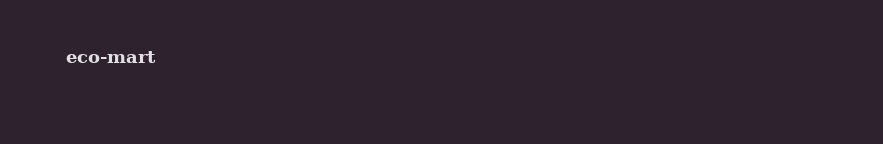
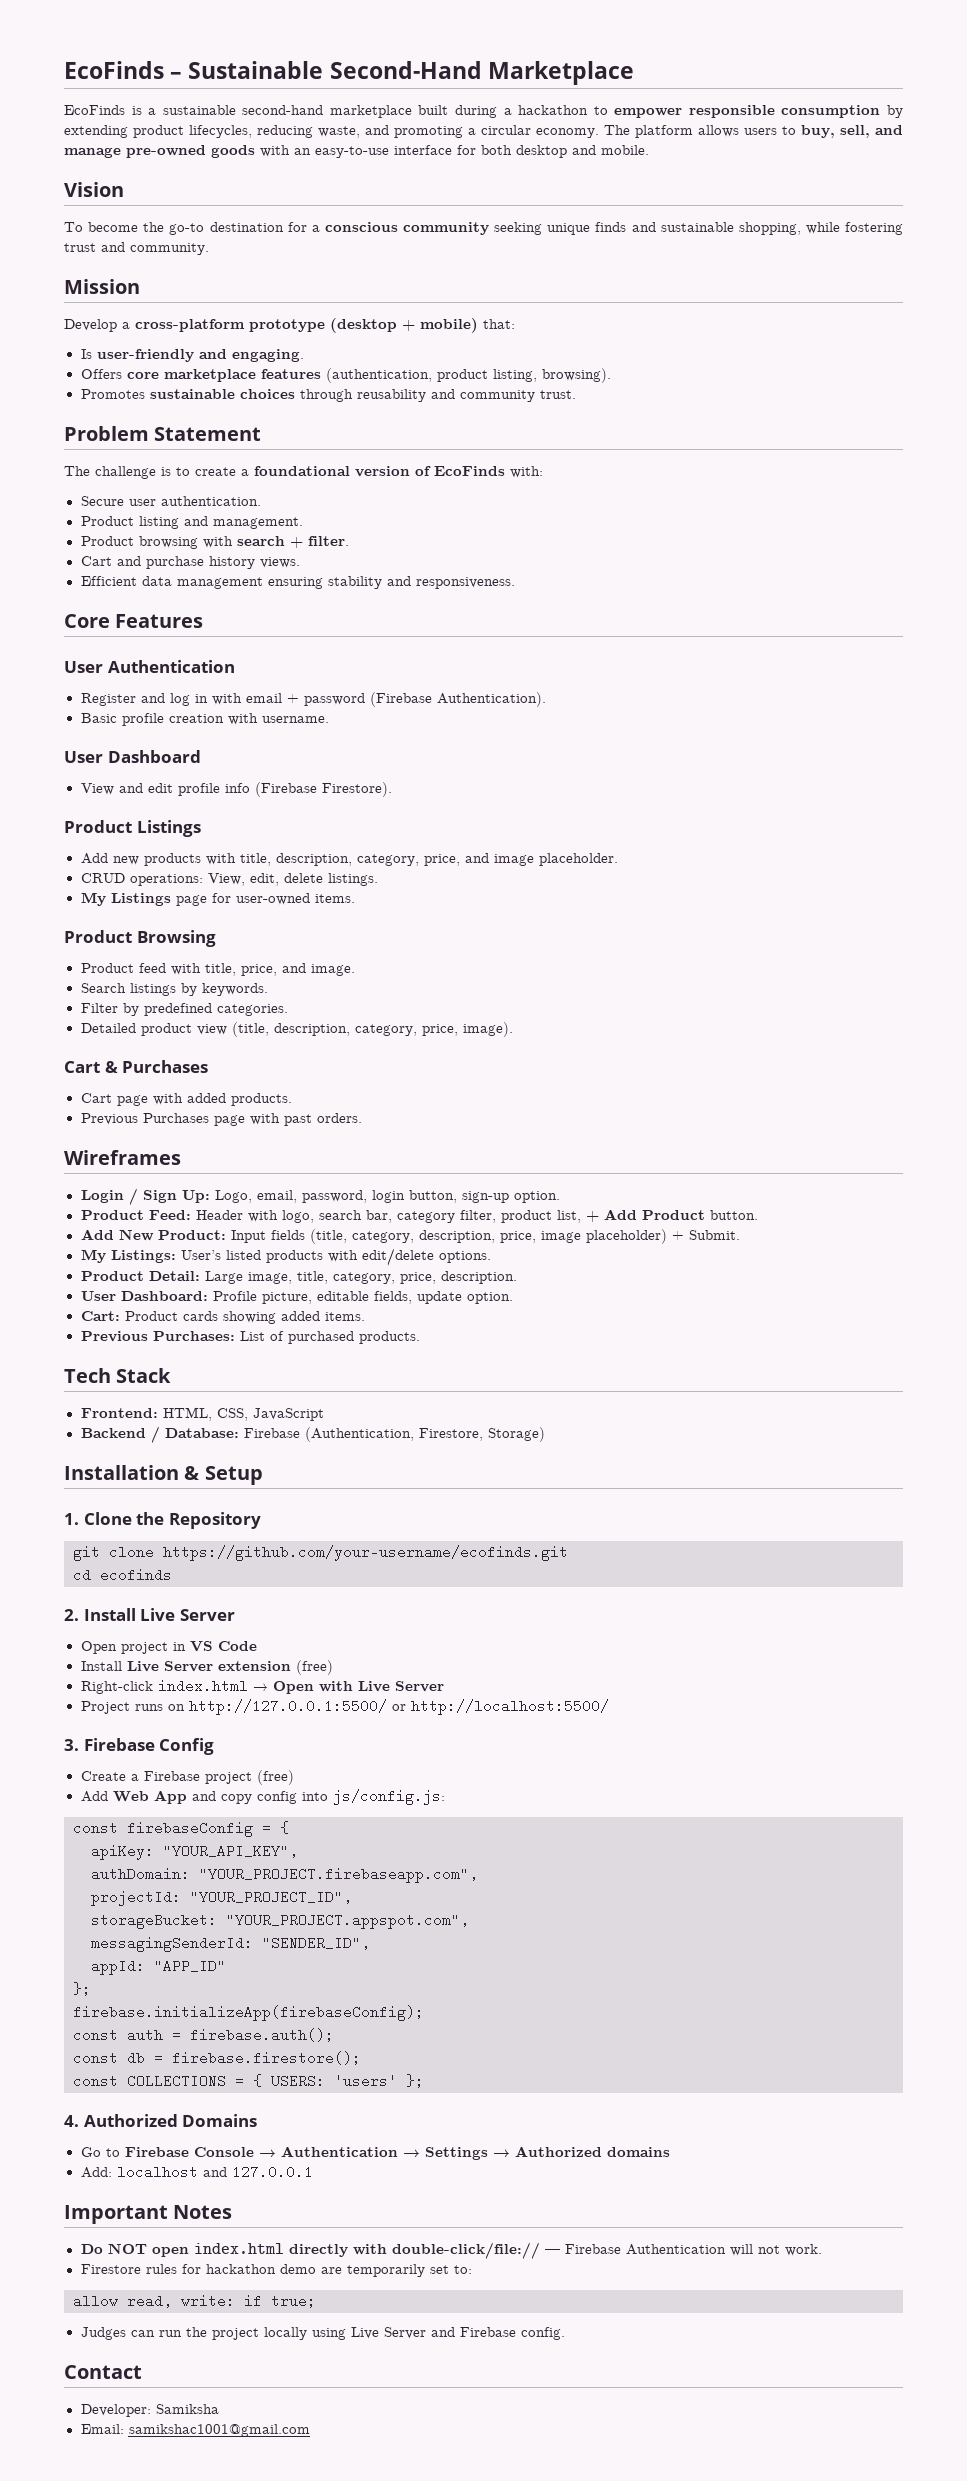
[66,51,156,63] eco-mart -> [64,61,634,85] [64,105,903,118] [64,125,903,138] [64,145,649,158] [64,182,124,197] [64,222,903,235] [64,242,209,255] [64,279,140,294] [64,318,515,333] [80,349,304,362] [80,368,611,383] [80,389,576,402] [64,426,262,441] [64,466,543,479] [80,496,261,506] [80,516,303,529] [80,536,349,549] [80,556,300,569] [80,576,515,589] [64,614,204,628] [64,660,235,673] [80,692,546,707] [80,713,329,726] [64,750,201,763] [80,782,392,797] [64,820,201,837] [80,853,618,866] [80,873,378,886] [80,892,355,906] [64,930,216,947] [80,963,355,976] [80,983,268,996] [80,1003,288,1016] [80,1022,513,1037] [64,1060,209,1073] [80,1093,292,1106] [80,1113,362,1126] [64,1150,181,1165] [80,1188,560,1205] [80,1209,758,1223] [80,1229,740,1244] [80,1248,491,1266] [80,1271,517,1284] [80,1291,513,1304] [80,1311,365,1324] [80,1331,420,1344] [64,1368,172,1383] [80,1407,324,1421] [80,1426,545,1443] [64,1465,263,1485] [64,1512,261,1529] [73,1545,568,1561] [73,1568,172,1582] [64,1608,235,1621] [80,1641,257,1654] [80,1660,333,1675] [80,1679,444,1694] [80,1699,609,1715] [64,1738,215,1755] [80,1770,294,1785] [80,1789,445,1805] [73,1821,289,1837] [91,1844,298,1860] [91,1867,478,1883] [91,1890,352,1906] [91,1913,469,1929] [91,1936,370,1952] [91,1959,226,1975] [73,1982,91,1996] [73,2005,424,2021] [73,2028,334,2042] [73,2051,361,2065] [73,2074,424,2088] [64,2114,258,2127] [80,2146,670,2160] [80,2165,313,2179] [64,2205,233,2224] [80,2242,822,2259] [80,2264,472,2277] [73,2294,316,2308] [80,2327,565,2340] [64,2365,142,2379] [80,2404,219,2417] [80,2424,310,2437] EcoFinds – Sustainable Second-Hand Marketplace // EcoFinds is a sustainable second-hand marketplace built during a hackathon to empower responsible consumption by extending product lifecycles, reducing waste, and promoting a circular economy. The platform allows users to buy, sell, and manage pre-owned goods with an easy-to-use interface for both desktop and mobile. // Vision // To become the go-to destination for a conscious community seeking unique finds and sustainable shopping, while fostering trust and community. // Mission // Develop a cross-platform prototype (desktop + mobile) that: // Is user-friendly and engaging. // Offers core marketplace features (authentication, product listing, browsing). // Promotes sustainable choices through reusability and community trust. // Problem Statement // The challenge is to create a foundational version of EcoFinds with: // Secure user authentication. // Product listing and management. // Product browsing with search + filter. // Cart and purchase history views. // Efficient data management ensuring stability and responsiveness. // Core Features // User Authentication // Register and log in with email + password (Firebase Authentication). // Basic profile creation with username. // User Dashboard // View and edit profile info (Firebase Firestore). // Product Listings // Add new products with title, description, category, price, and image placeholder. // CRUD operations: View, edit, delete listings. // My Listings page for user-owned items. // Product Browsing // Product feed with title, price, and image. // Search listings by keywords. // Filter by predefined categories. // Detailed product view (title, description, category, price, image). // Cart & Purchases // Cart page with added products. // Previous Purchases page with past orders. // Wireframes // Login / Sign Up: Logo, email, password, login button, sign-up option. // Product Feed: Header with logo, search bar, category filter, product list, + Add Product button. // Add New Product: Input fields (title, category, description, price, image placeholder) + Submit. // My Listings: User’s listed products with edit/delete options. // Product Detail: Large image, title, category, price, description. // User Dashboard: Profile picture, editable fields, update option. // Cart: Product cards showing added items. // Previous Purchases: List of purchased products. // Tech Stack // Frontend: HTML, CSS, JavaScript // Backend / Database: Firebase (Authentication, Firestore, Storage) // Installation & Setup // 1. Clone the Repository // git clone https://github.com/your-username/ecofinds.git // cd ecofinds // 2. Install Live Server // Open project in VS Code // Install Live Server extension (free) // Right-click index.html → Open with Live Server // Project runs on http://127.0.0.1:5500/ or http://localhost:5500/ // 3. Firebase Config // Create a Firebase project (free) // Add Web App and copy config into js/config.js: // const firebaseConfig = { // apiKey: "YOUR_API_KEY", // authDomain: "YOUR_PROJECT.firebaseapp.com", // projectId: "YOUR_PROJECT_ID", // storageBucket: "YOUR_PROJECT.appspot.com", // messagingSenderId: "SENDER_ID", // appId: "APP_ID" // }; // firebase.initializeApp(firebaseConfig); // const auth = firebase.auth(); // const db = firebase.firestore(); // const COLLECTIONS = { USERS: 'users' }; // 4. Authorized Domains // Go to Firebase Console → Authentication → Settings → Authorized domains // Add: localhost and 127.0.0.1 // Important Notes // Do NOT open index.html directly with double-click/file:// — Firebase Authentication will not work. // Firestore rules for hackathon demo are temporarily set to: // allow read, write: if true; // Judges can run the project locally using Live Server and Firebase config. // Contact // Developer: Samiksha // Email: samikshac1001@gmail.com

